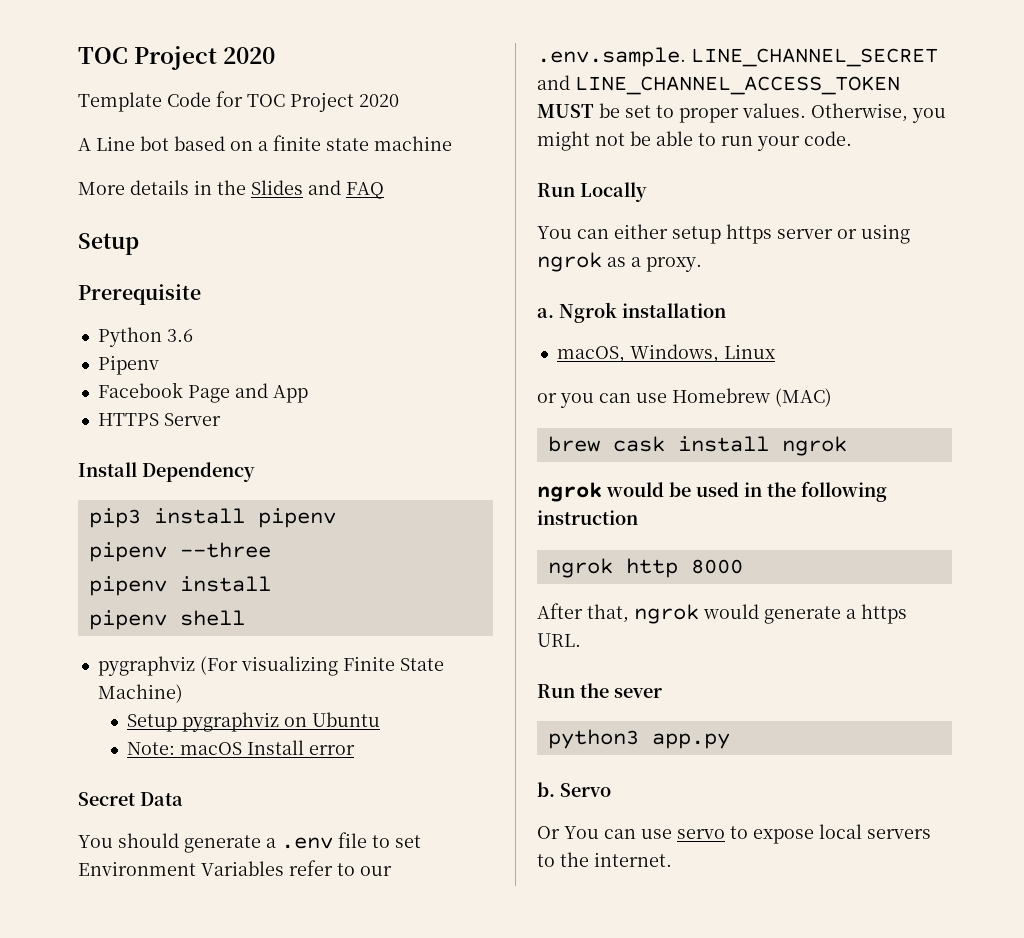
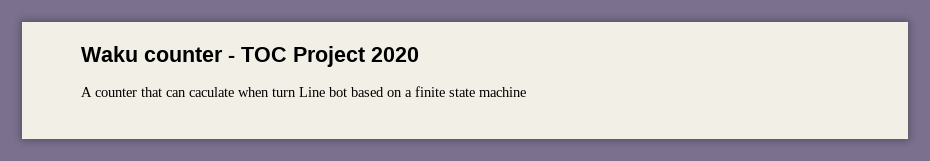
[78,46,276,70] [78,91,399,112] [78,138,91,151] TOC Project 2020 // Template Code for TOC Project 2020 // A -> [81,46,419,67] [81,87,296,97] Waku counter - TOC Project 2020 // A counter that can caculate when turn
[78,180,384,199] [78,233,139,255] [78,284,201,305] [97,327,193,347] [97,355,159,375] [97,382,308,403] [97,413,221,426] [78,462,255,482] [88,508,336,528] [88,542,271,562] [88,576,271,596] [88,610,245,630] [97,656,444,676] [97,684,183,703] [127,712,381,732] [127,740,356,755] [78,792,183,806] [78,832,421,853] [78,860,392,876] [537,47,938,67] [537,75,900,95] [537,103,946,123] [537,131,852,151] [537,182,647,202] [537,224,910,244] [537,252,702,272] [537,302,726,323] [556,344,775,363] [537,388,832,408] [547,436,847,456] [537,481,887,502] [537,510,638,525] [547,558,743,578] [537,603,907,624] [537,633,581,647] [537,683,662,698] [547,729,730,749] [537,782,611,797] [537,824,931,844] [537,852,672,867] // More details in the Slides and FAQ // Setup // Prerequisite // Python 3.6 // Pipenv // Facebook Page and App // HTTPS Server // Install Dependency // pip3 install pipenv // pipenv --three // pipenv install // pipenv shell // pygraphviz (For visualizing Finite State Machine) // Setup pygraphviz on Ubuntu // Note: macOS Install error // Secret Data // You should generate a .env file to set Environment Variables refer to our .env.sample. LINE_CHANNEL_SECRET and LINE_CHANNEL_ACCESS_TOKEN MUST be set to proper values. Otherwise, you might not be able to run your code. // Run Locally // You can either setup https server or using ngrok as a proxy. // a. Ngrok installation // macOS, Windows, Linux // or you can use Homebrew (MAC) // brew cask install ngrok // ngrok would be used in the following instruction // ngrok http 8000 // After that, ngrok would generate a https URL. // Run the sever // python3 app.py // b. Servo // Or You can use servo to expose local servers to the internet. -> (526, 92) none

